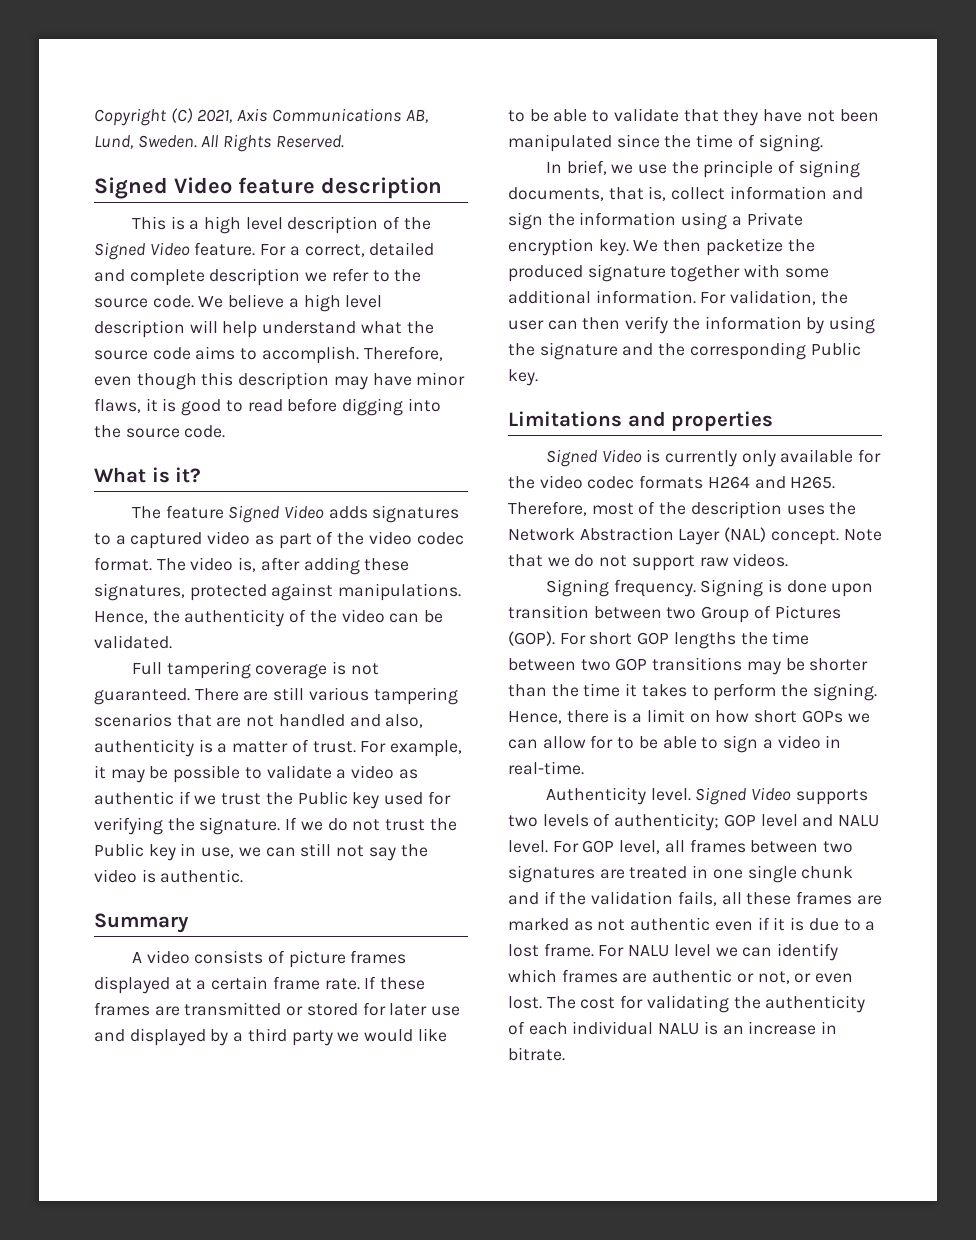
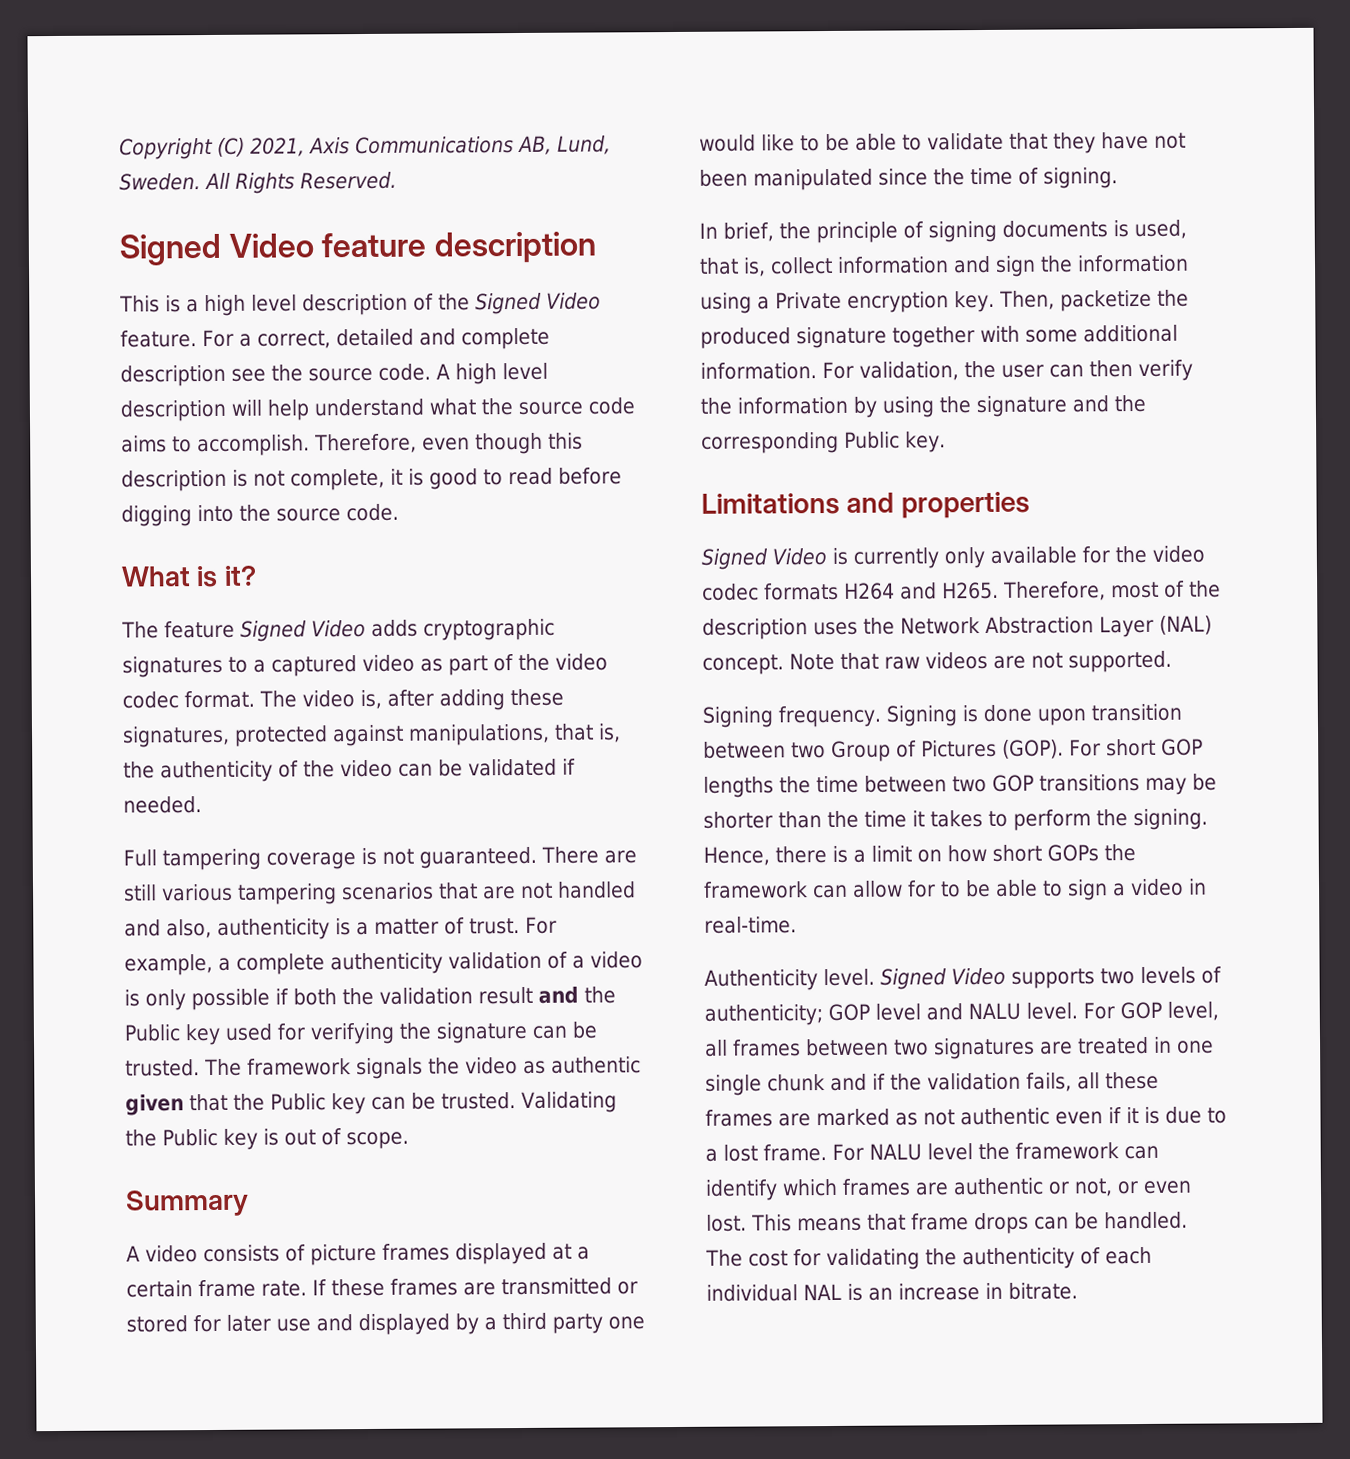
[305,268,422,282] [94,294,299,308] we refer to the source code. We believe a -> [231,363,450,382] see the source code. A
[333,372,466,390] [94,398,141,413] may have minor flaws, -> [232,468,385,491] is not complete,
(368, 512) none -> [423,618,555,641] cryptographic
[338,583,462,601] [94,611,148,624] manipulations. Hence, -> [408,723,621,746] manipulations, that is,
[94,635,172,649] validated. -> [468,758,576,777] [123,796,202,814] validated if needed.
[94,765,418,783] [94,791,262,805] it may be possible to validate a video as authentic if we trust -> [218,951,643,975] [124,986,579,1011] a complete authenticity validation of a video is only possible if both the validation result and
[199,817,457,835] [94,843,428,861] [94,869,244,883] signature. If we do not trust the Public key in use, we can still not say the video is authentic. -> [435,1021,597,1044] [125,1056,641,1080] [125,1091,617,1116] [125,1128,409,1150] signature can be trusted. The framework signals the video as authentic given that the Public key can be trusted. Validating the Public key is out of scope.
[337,1032,360,1042] we -> [608,1316,645,1330] one
[611,164,667,174] we use -> (774, 232) none
[508,187,604,201] documents, -> [1002,219,1187,240] documents is used,
[633,239,702,252] We then -> [998,290,1055,310] Then,
[547,553,789,571] we do not support raw videos. -> [884,650,1172,673] raw videos are not supported.
[847,713,870,723] we -> [1104,844,1136,862] [703,881,808,899] the framework
[715,947,738,957] we -> [977,1142,1119,1161] the framework
(542, 1002) none -> [751,1211,1188,1235] This means that frame drops can be handled.
[658,1023,700,1035] NALU -> [803,1283,842,1301] NAL

